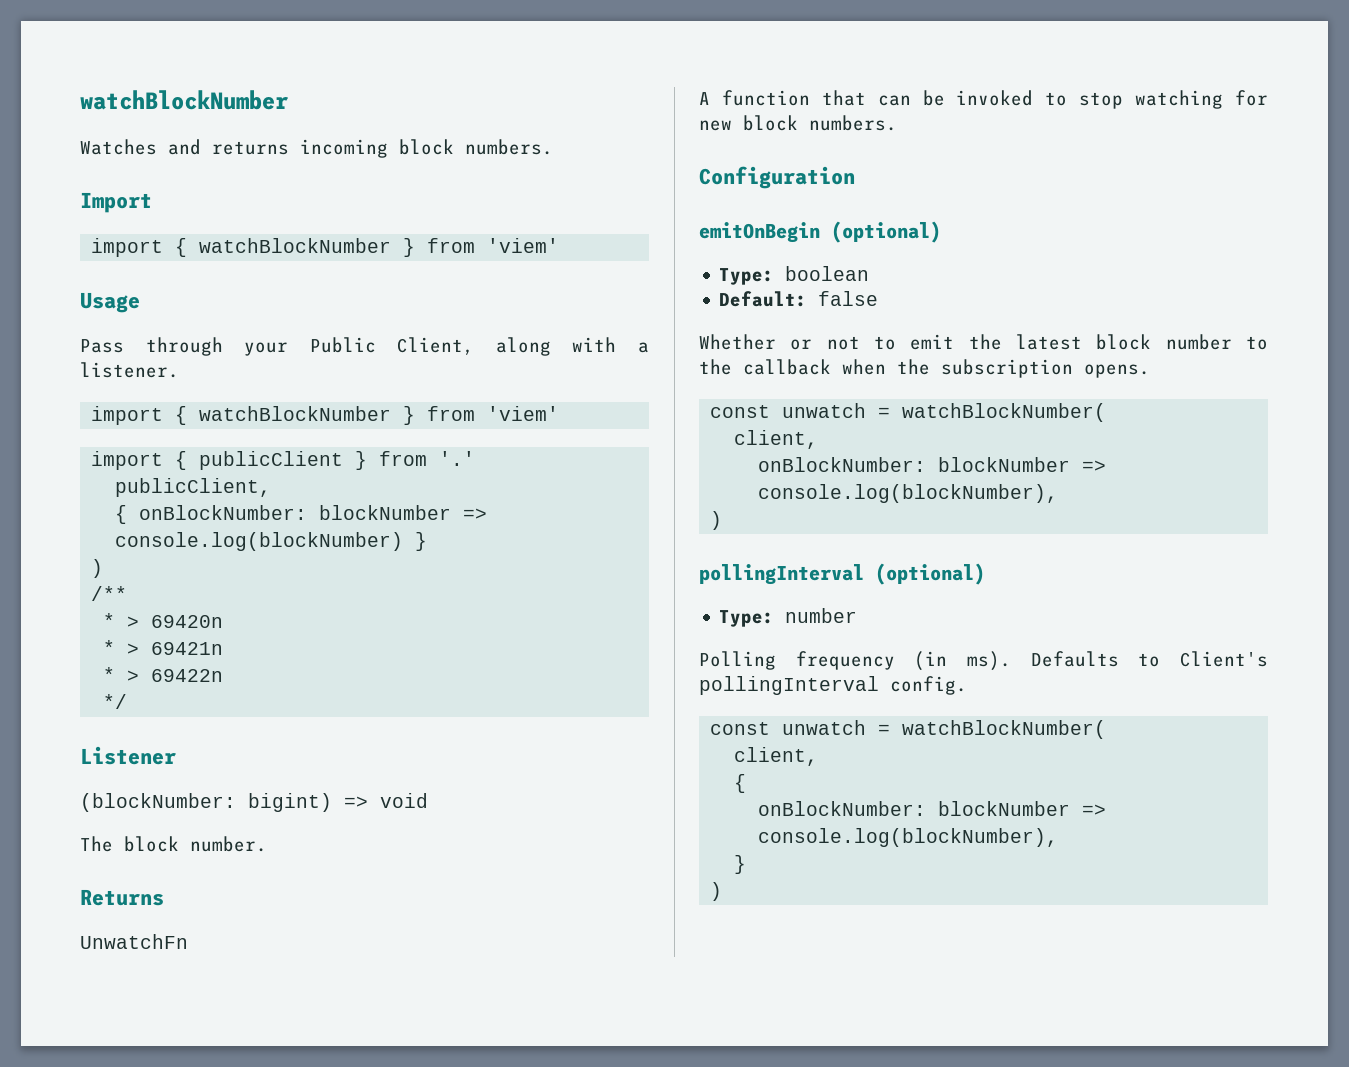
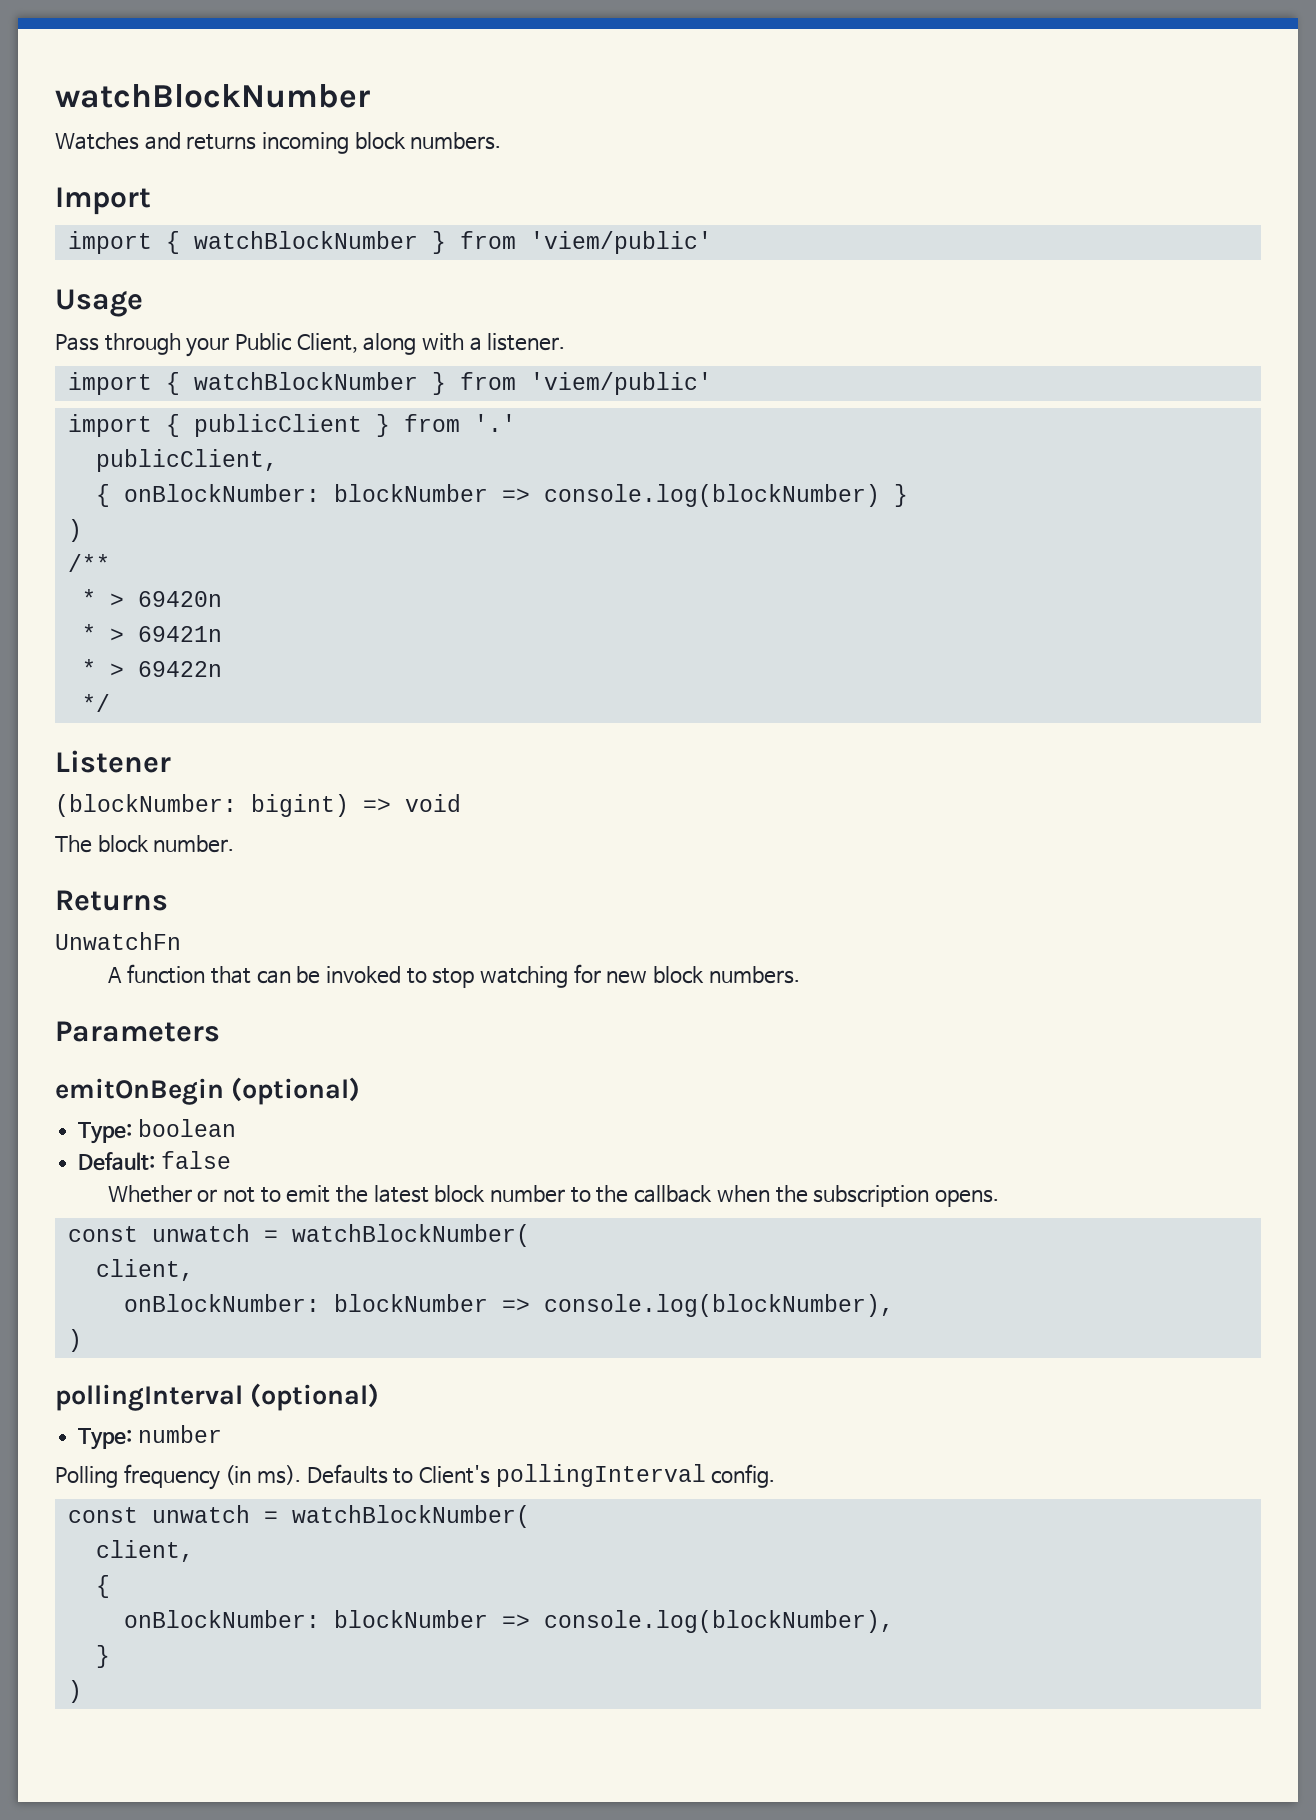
[487,238,560,253] 'viem' -> [529,231,712,254] 'viem/public'
[487,406,560,421] 'viem' -> [529,372,712,395] 'viem/public'
[699,166,855,189] Configuration -> [55,1021,220,1042] Parameters

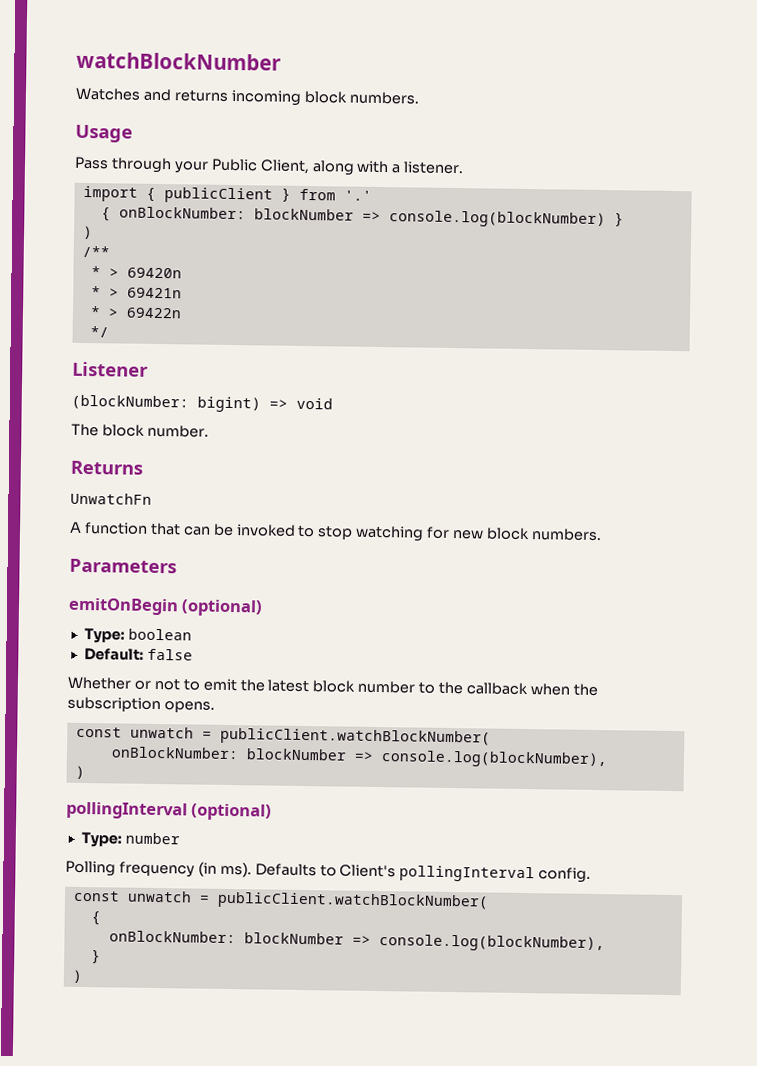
[55,187,151,215] [67,231,712,254] // Import // import { watchBlockNumber } from 'viem/public' -> (420, 98) none
[67,372,712,395] // import { watchBlockNumber } from 'viem/public' -> (465, 168) none
[95,449,278,472] // publicClient, -> (372, 195) none
[291,1224,530,1247] [95,1259,194,1281] watchBlockNumber( // client, -> [219,727,491,747] publicClient.watchBlockNumber(
[291,1505,530,1528] [95,1540,194,1562] watchBlockNumber( // client, -> [216,891,489,911] publicClient.watchBlockNumber(

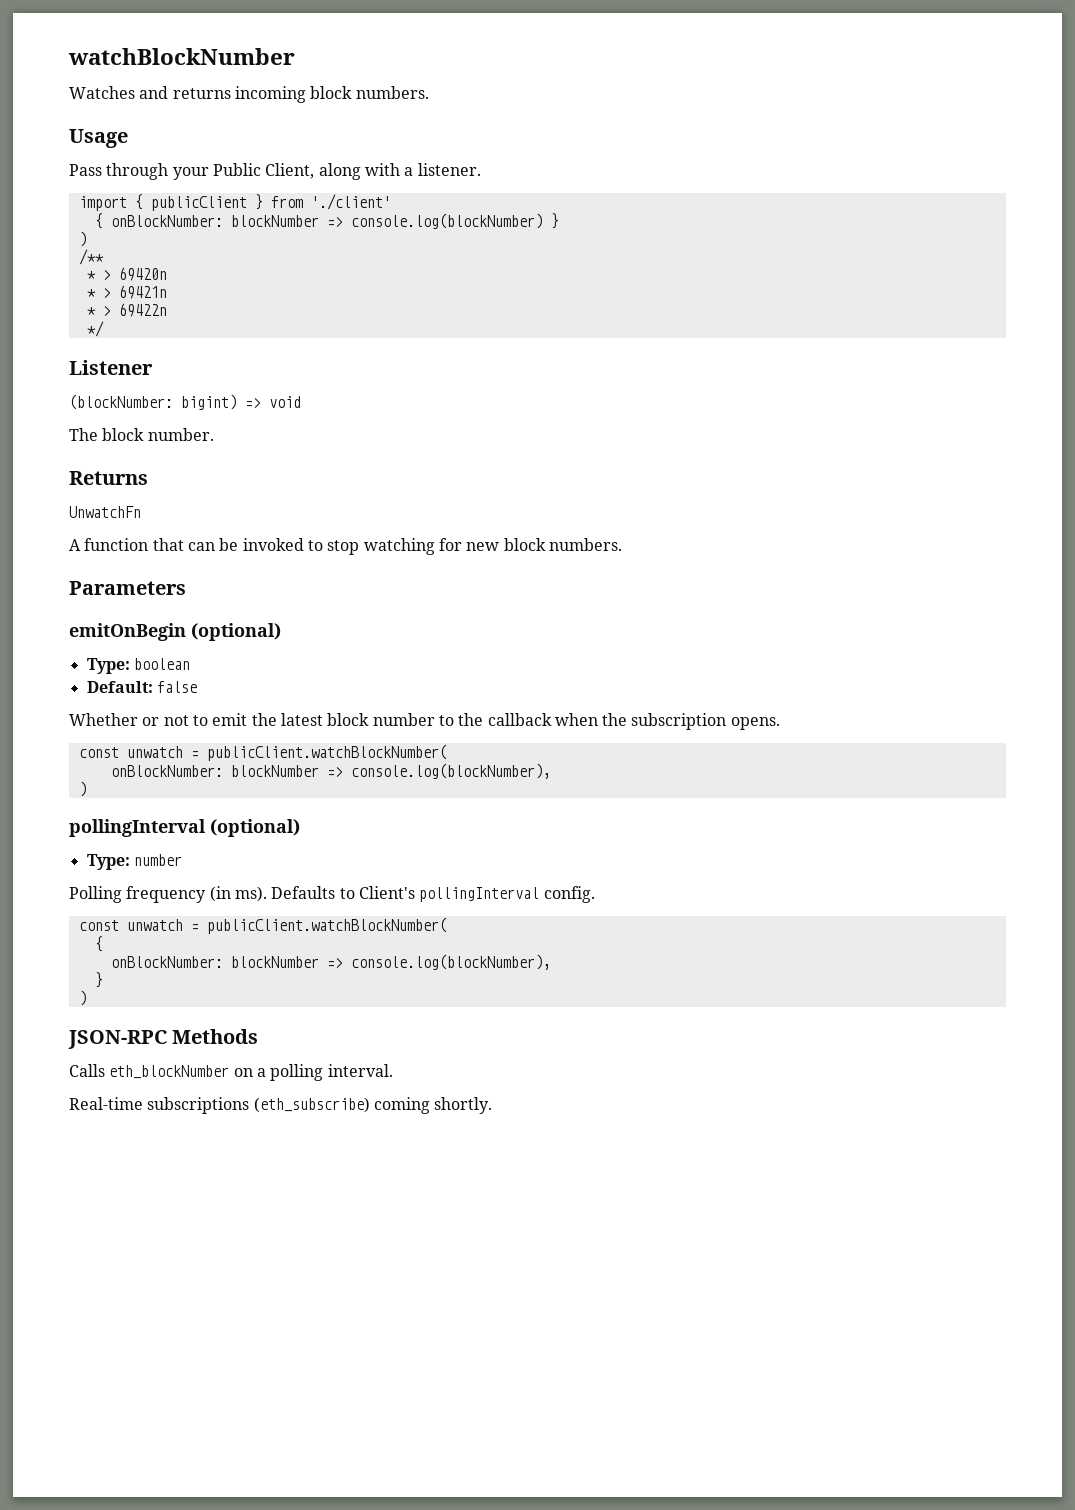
[343,190,372,201] '.' -> [310,194,391,210] './client'
(83, 976) none -> [68,1029,259,1049] [69,1064,393,1081] [69,1097,493,1114] // JSON-RPC Methods // Calls eth_blockNumber on a polling interval. // Real-time subscriptions (eth_subscribe) coming shortly.

